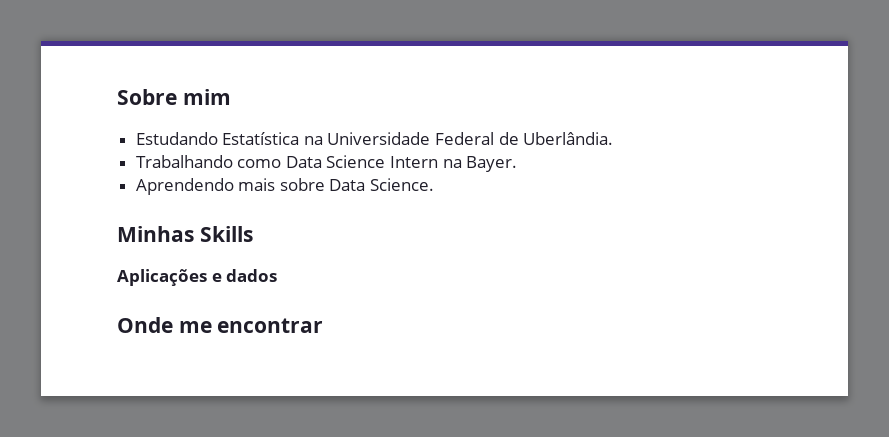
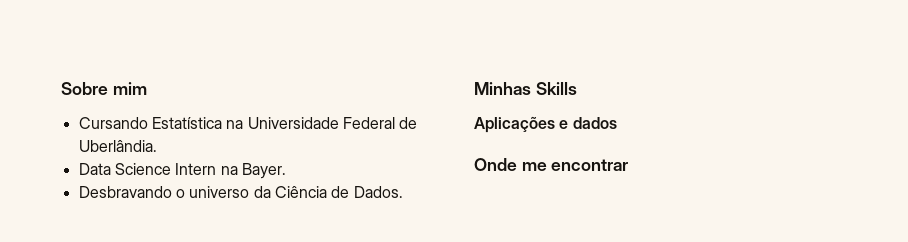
[135,132,218,145] Estudando -> [78,117,148,129] Cursando
[135,155,282,168] Trabalhando como -> (157, 146) none
[135,178,435,195] Aprendendo mais sobre Data Science. -> [78,186,403,198] Desbravando o universo da Ciência de Dados.

